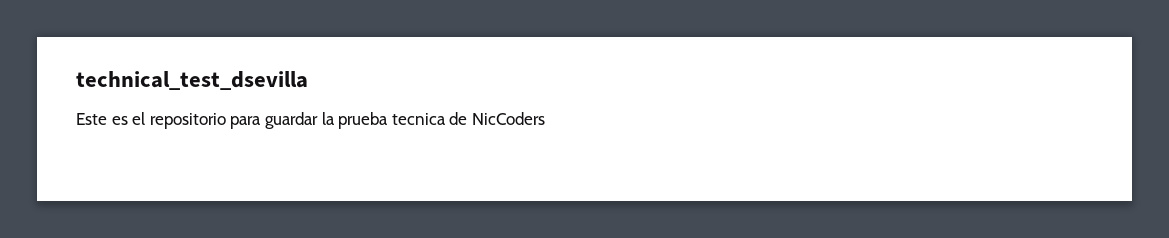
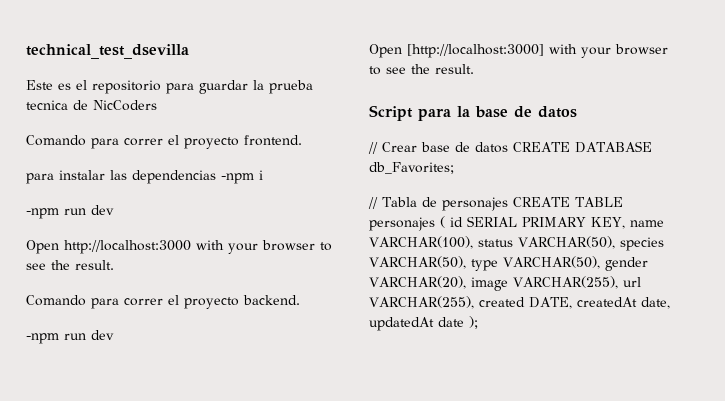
(545, 118) none -> [26,135,302,149] [26,170,263,184] [26,205,114,219] [26,240,332,254] [26,260,114,270] [26,295,300,309] [26,330,114,344] [369,44,668,58] [369,64,474,75] [369,105,577,121] [368,141,652,154] [369,162,454,174] [368,197,623,211] [369,216,664,231] [369,236,664,251] [369,256,648,271] [369,276,641,291] [369,296,670,309] [369,316,478,331] // Comando para correr el proyecto frontend. // para instalar las dependencias -npm i // -npm run dev // Open http://localhost:3000 with your browser to see the result. // Comando para correr el proyecto backend. // -npm run dev // Open [http://localhost:3000] with your browser to see the result. // Script para la base de datos // // Crear base de datos CREATE DATABASE db_Favorites; // // Tabla de personajes CREATE TABLE personajes ( id SERIAL PRIMARY KEY, name VARCHAR(100), status VARCHAR(50), species VARCHAR(50), type VARCHAR(50), gender VARCHAR(20), image VARCHAR(255), url VARCHAR(255), created DATE, createdAt date, updatedAt date );

